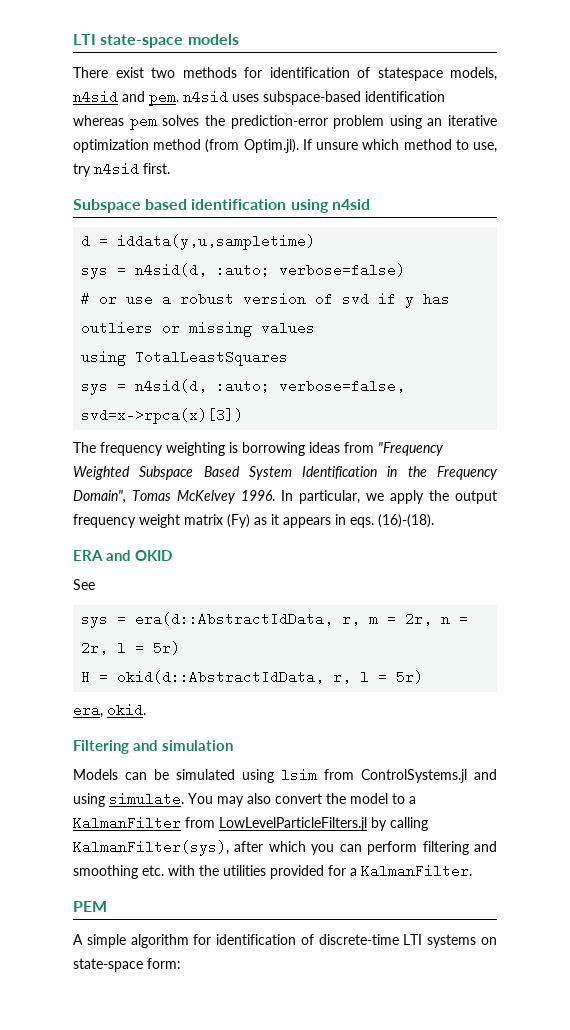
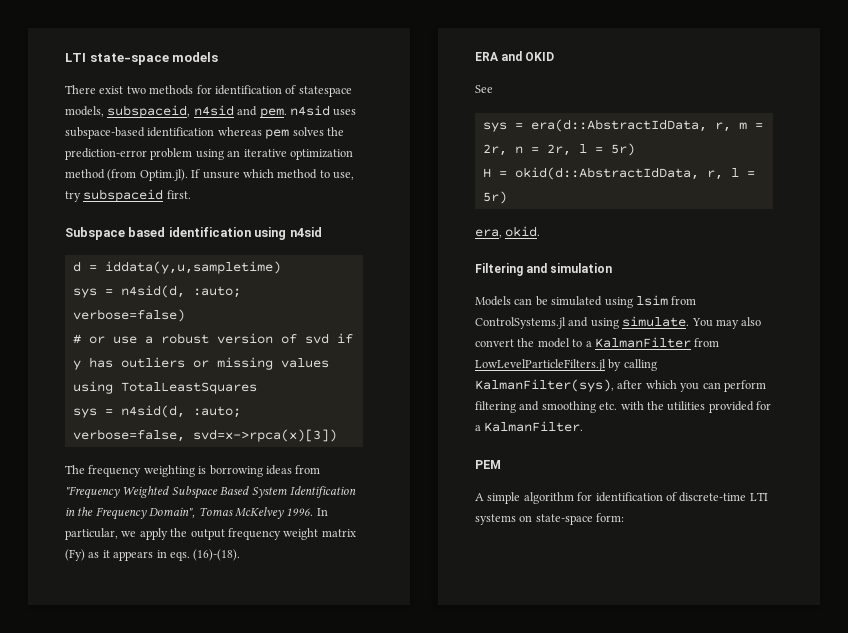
(497, 74) none -> [107,105,191,118] subspaceid,
[94,162,139,176] n4sid -> [83,189,164,202] subspaceid

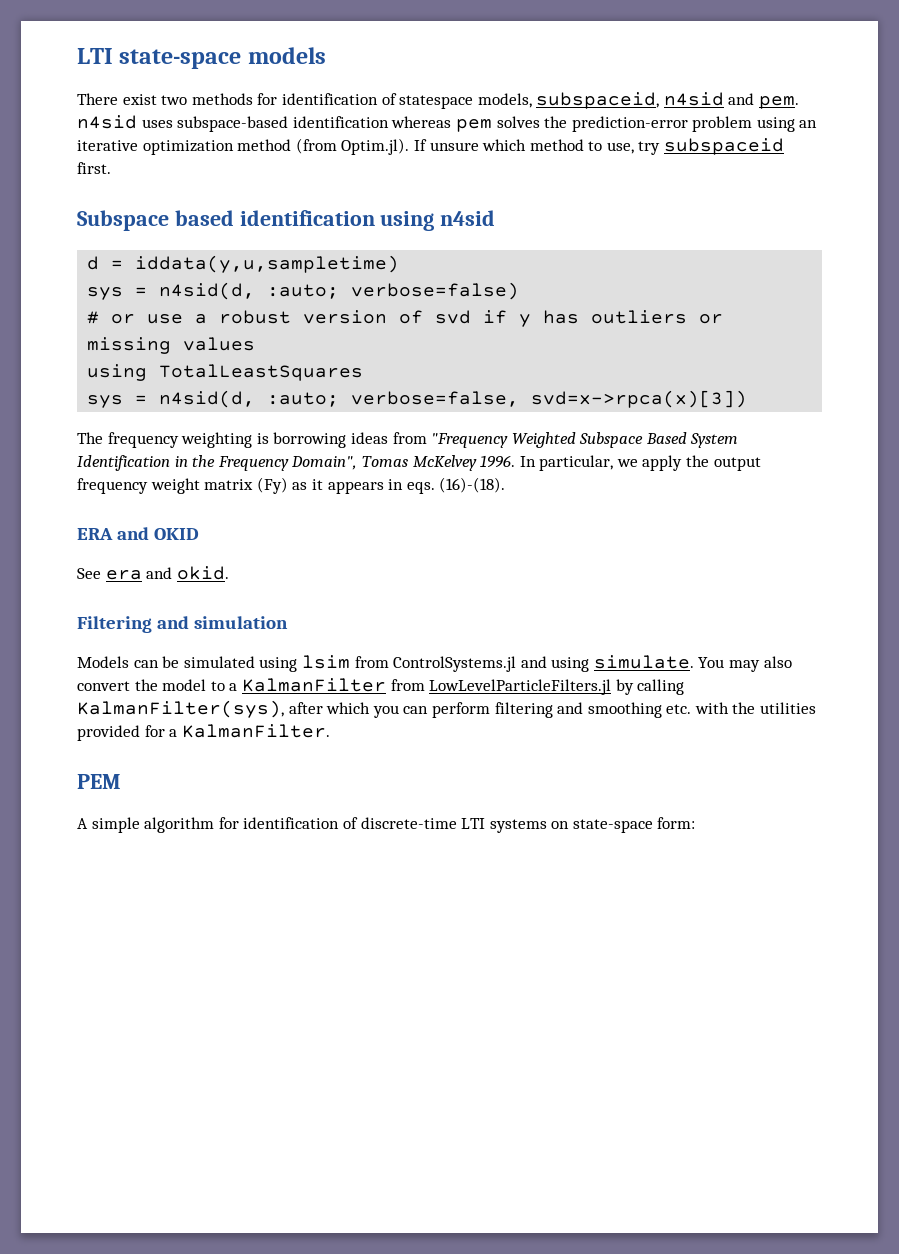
[482,119,763,132] [482,143,635,156] [482,167,755,180] [482,191,507,204] [475,229,502,238] // sys = era(d::AbstractIdData, r, m = 2r, n = 2r, l = 5r) // H = okid(d::AbstractIdData, r, l = 5r) // era, -> [105,567,173,580] era and

